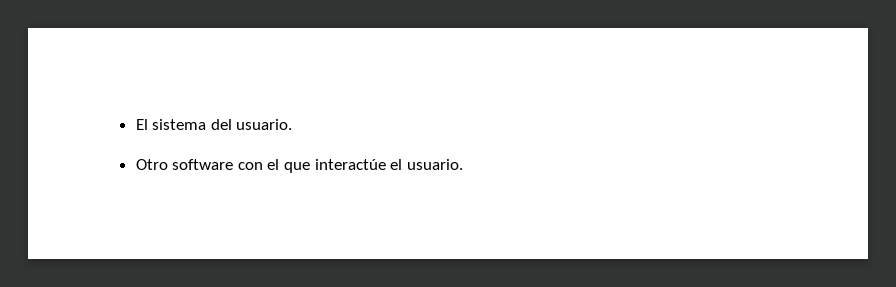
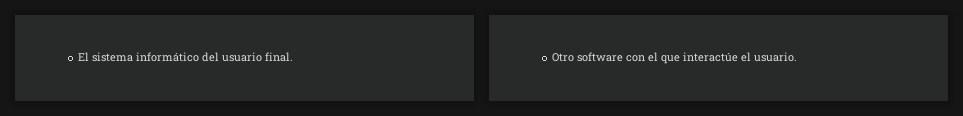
[210,119,293,130] del usuario. -> [136,52,294,62] informático del usuario final.

